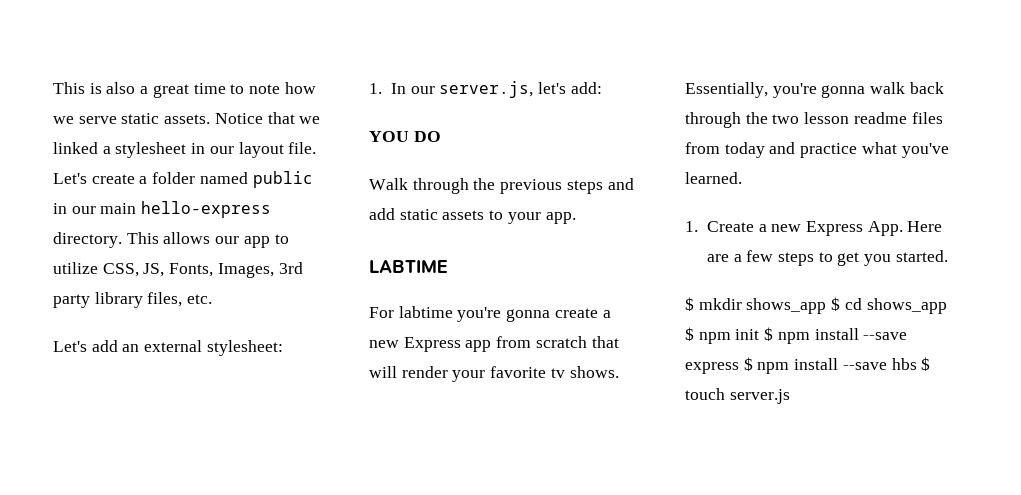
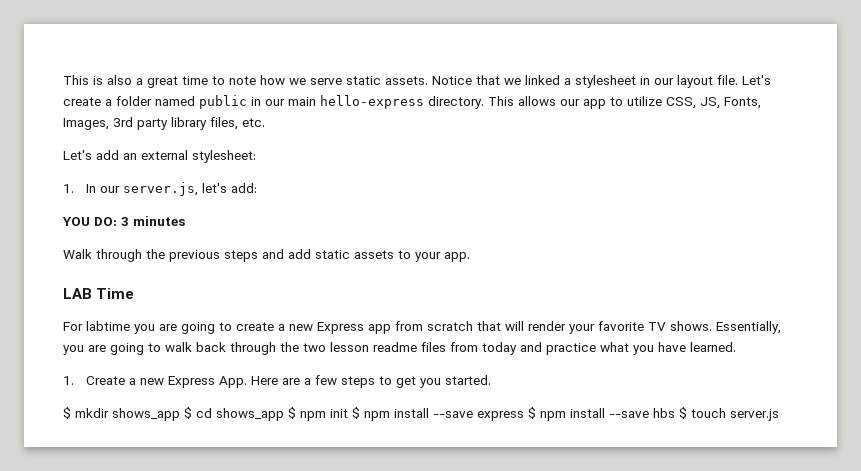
[413,131,441,142] DO -> [94,216,185,226] DO: 3 minutes
[369,260,448,273] LABTIME -> [63,288,135,299] LAB Time
[457,307,551,322] you're gonna -> [134,322,232,334] you are going to
[550,368,565,378] tv -> [648,322,666,331] TV
[772,83,866,98] you're gonna -> [63,343,161,355] you are going to
[901,143,949,158] you've -> [633,342,686,355] you have

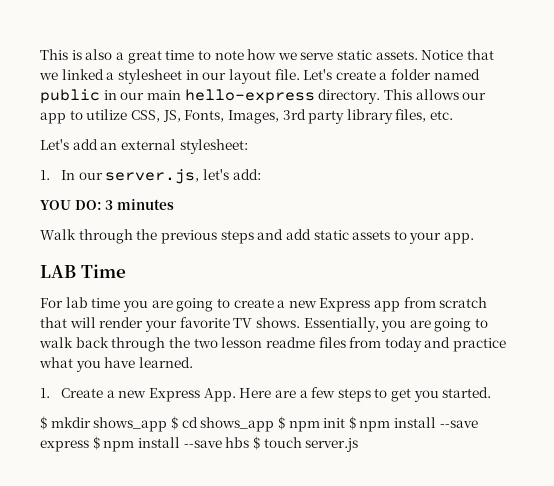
[86,321,130,331] labtime -> [65,297,121,308] lab time

